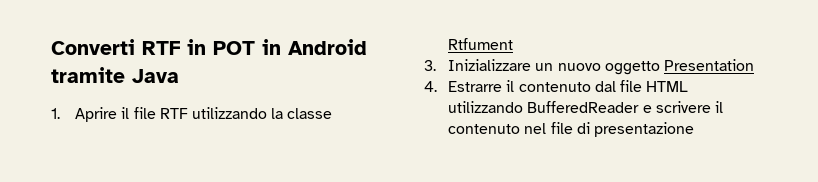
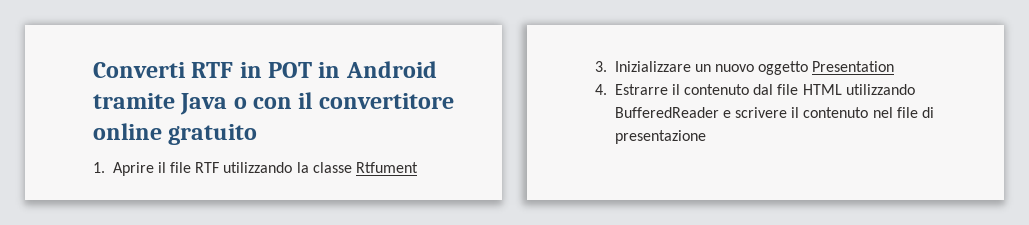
(179, 76) none -> [233,92,454,109] [93,123,258,145] o con il convertitore online gratuito

